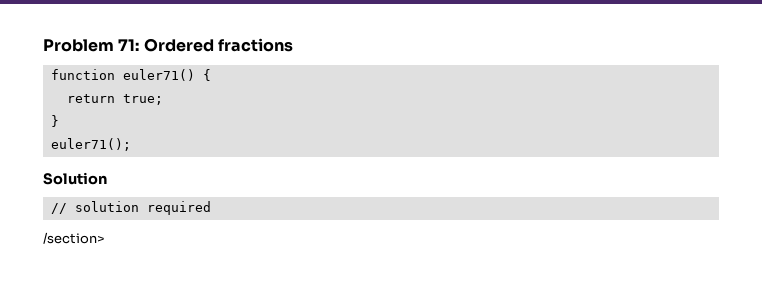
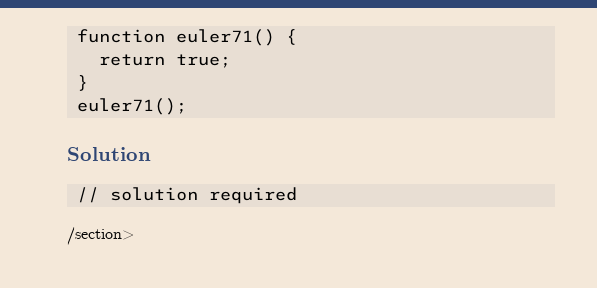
[43,38,293,52] Problem 71: Ordered fractions // -> (76, 36) none

